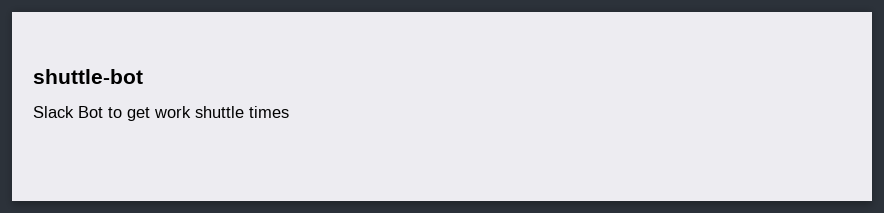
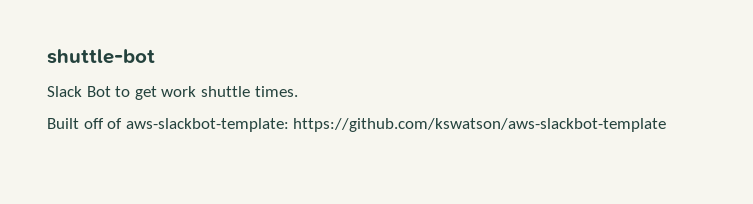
[249,106,289,118] times -> [254,86,298,97] [47,118,667,132] times. // Built off of aws-slackbot-template: https://github.com/kswatson/aws-slackbot-template

